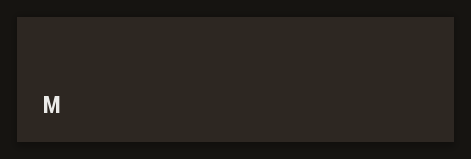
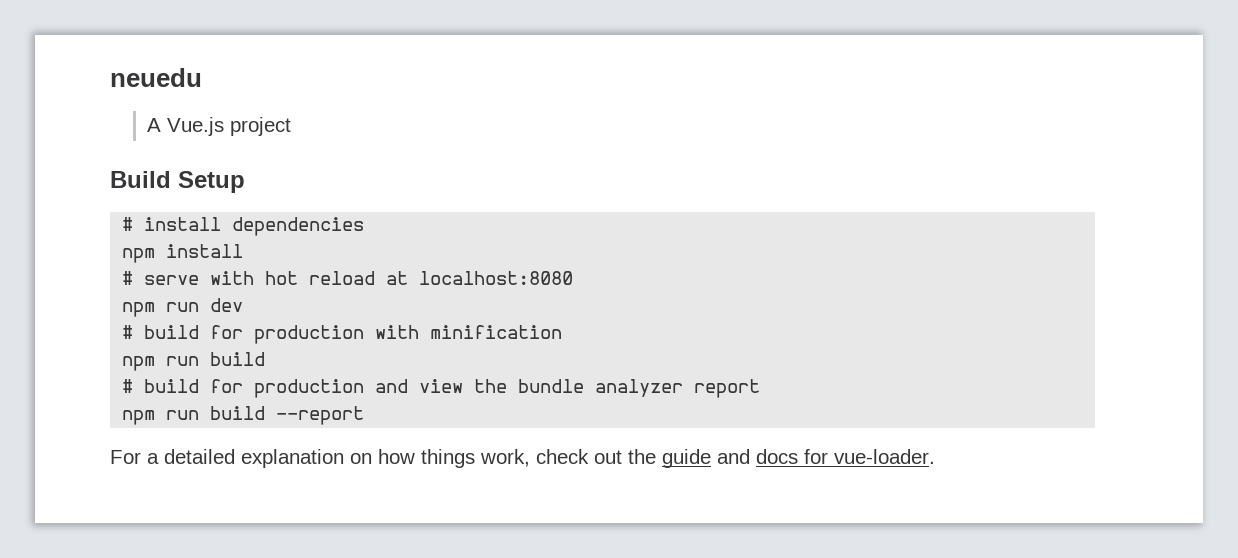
[43,96,61,113] M -> [110,68,202,87] [147,117,292,136] [110,171,245,193] [122,217,365,236] [122,244,244,263] [122,271,574,285] [122,298,244,317] [122,325,563,344] [122,352,266,371] [122,379,761,398] [122,406,365,425] [110,449,935,468] neuedu // A Vue.js project // Build Setup // # install dependencies // npm install // # serve with hot reload at localhost:8080 // npm run dev // # build for production with minification // npm run build // # build for production and view the bundle analyzer report // npm run build --report // For a detailed explanation on how things work, check out the guide and docs for vue-loader.

